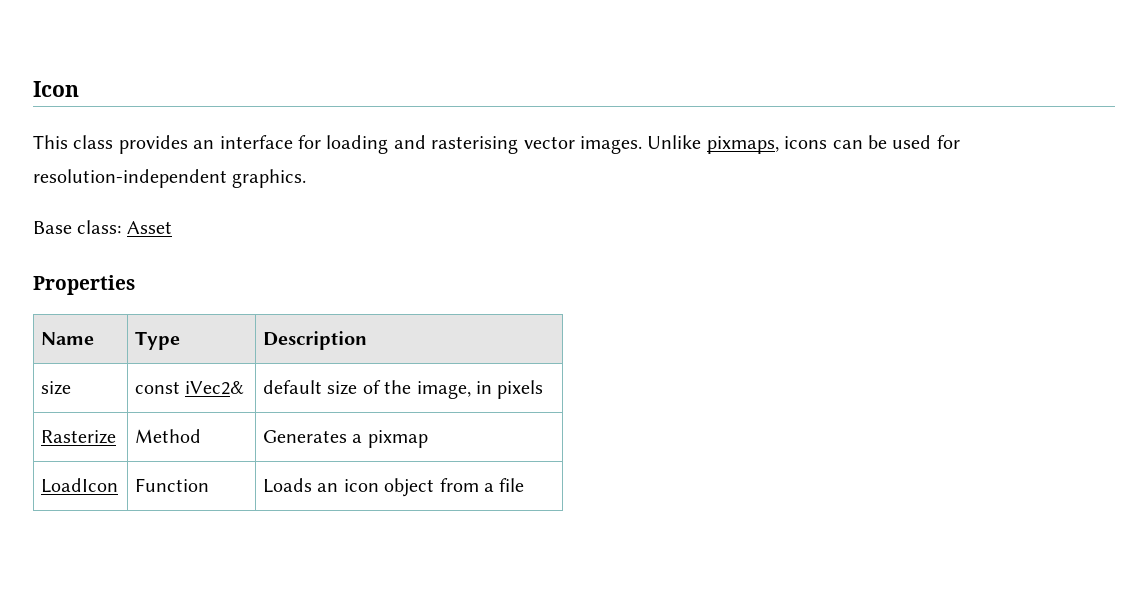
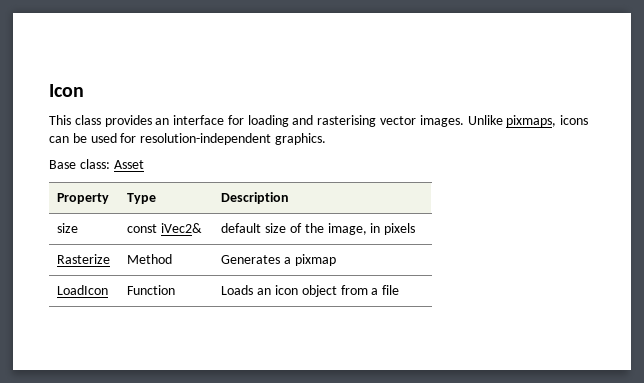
[33,275,135,295] [41,332,95,345] // Properties // Name -> [57,193,110,204] // Property

